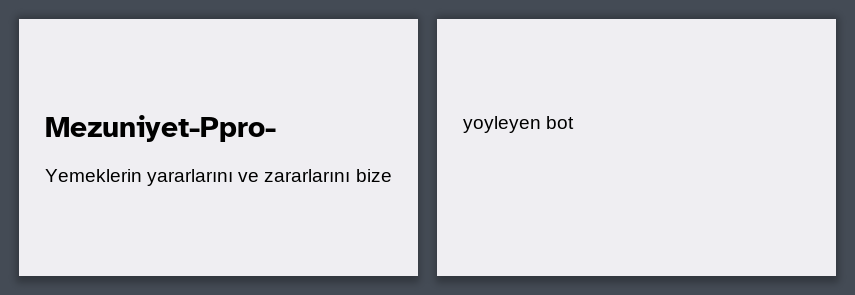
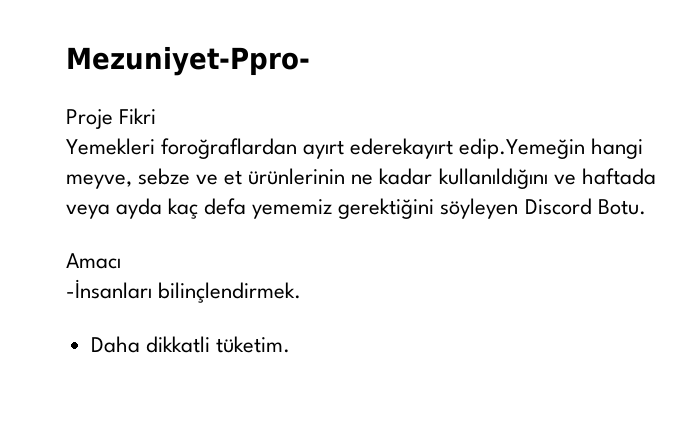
[45,169,392,186] [463,116,575,133] Yemeklerin yararlarını ve zararlarını bize yoyleyen bot -> [66,108,157,129] [66,138,644,159] [66,168,656,189] [66,198,646,219] [66,253,121,269] [66,279,302,303] [90,336,290,353] Proje Fikri // Yemekleri foroğraflardan ayırt ederekayırt edip.Yemeğin hangi meyve, sebze ve et ürünlerinin ne kadar kullanıldığını ve haftada veya ayda kaç defa yememiz gerektiğini söyleyen Discord Botu. // Amacı // -İnsanları bilinçlendirmek. // Daha dikkatli tüketim.

